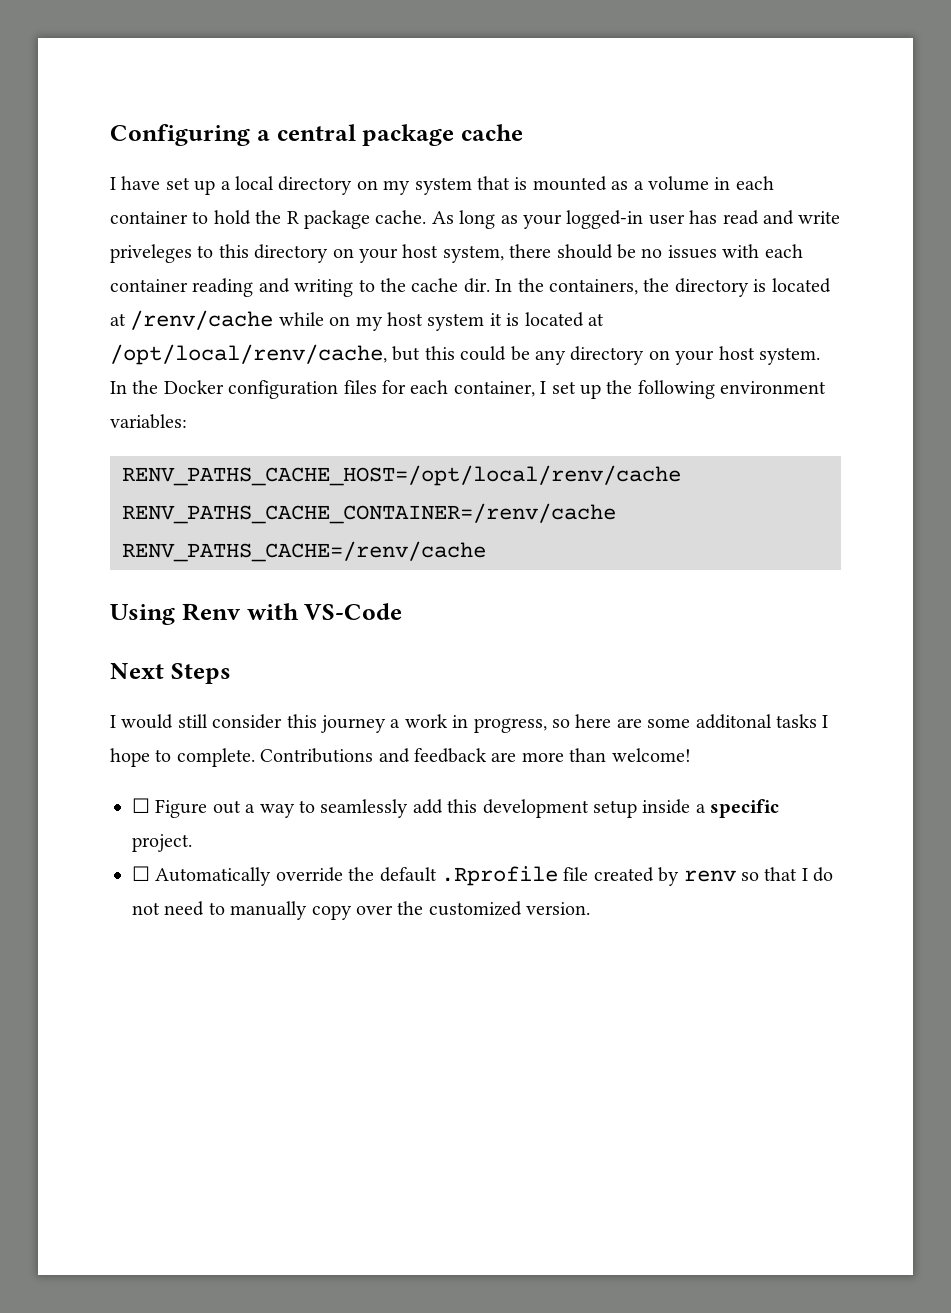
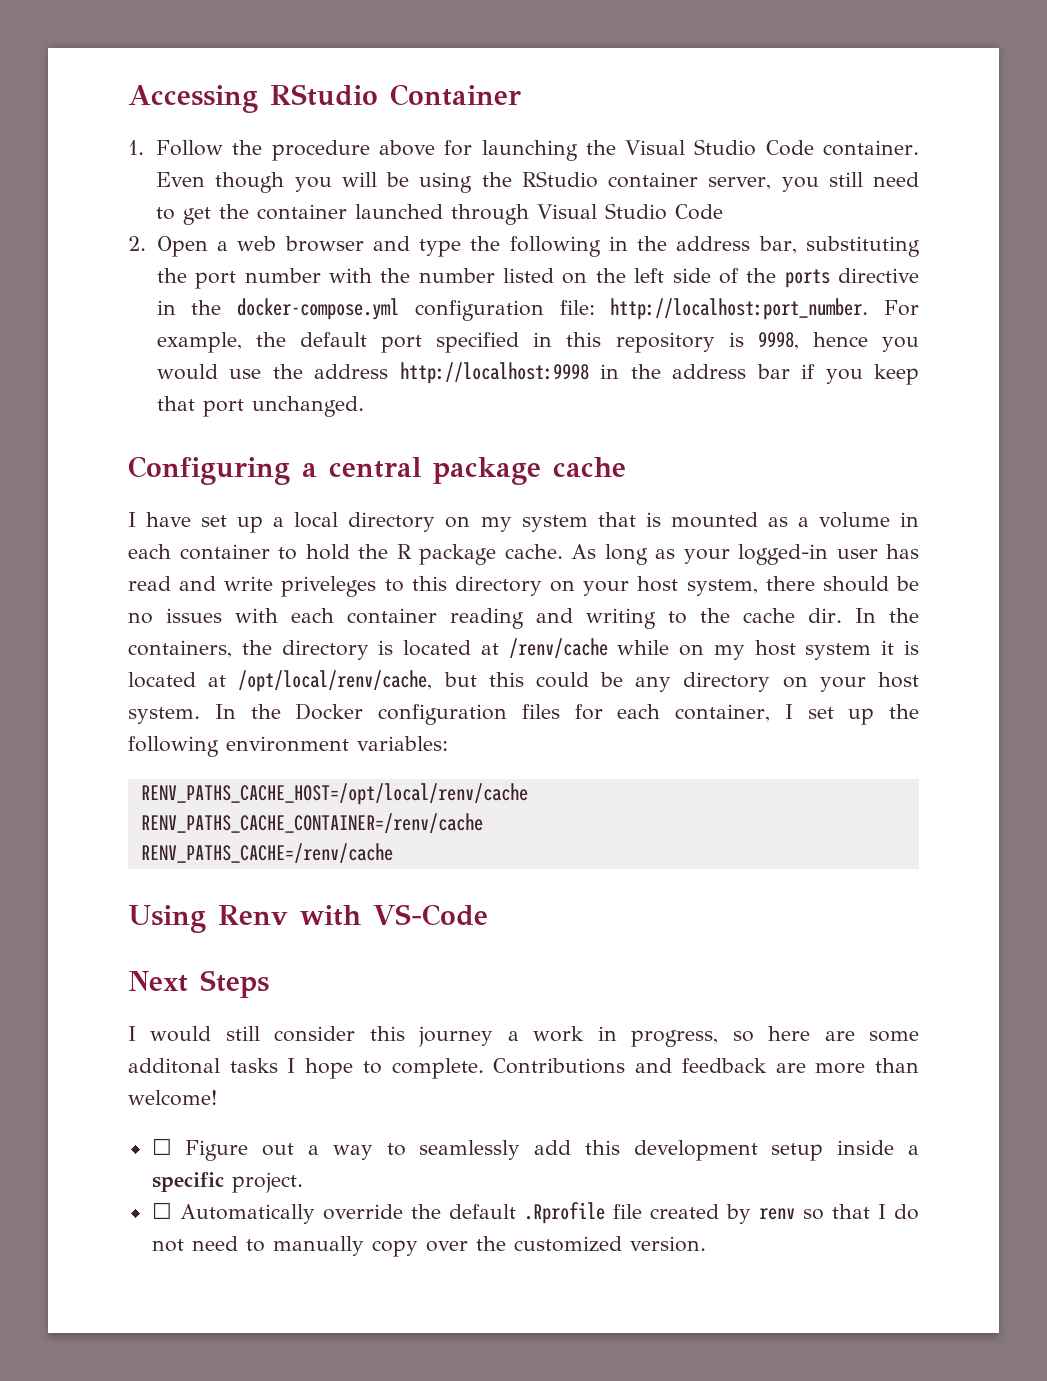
(110, 135) none -> [128,84,521,113] [128,139,920,161] [156,171,919,193] [156,203,724,225] [128,236,920,257] [156,268,919,289] [156,298,919,321] [156,332,920,353] [156,362,920,385] [156,396,364,417] Accessing RStudio Container // 1. Follow the procedure above for launching the Visual Studio Code container. Even though you will be using the RStudio container server, you still need to get the container launched through Visual Studio Code // 2. Open a web browser and type the following in the address bar, substituting the port number with the number listed on the left side of the ports directive in the docker-compose.yml configuration file: http://localhost:port_number. For example, the default port specified in this repository is 9998, hence you would use the address http://localhost:9998 in the address bar if you keep that port unchanged. //

